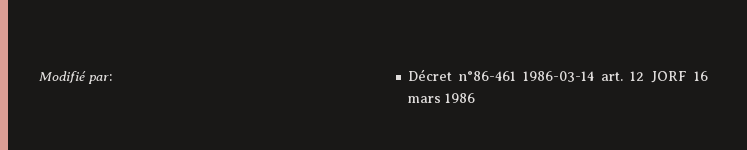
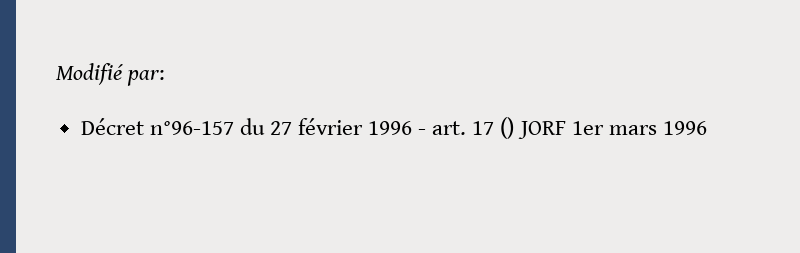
[459,71,708,83] [408,93,476,103] n°86-461 1986-03-14 art. 12 JORF 16 mars 1986 -> [149,117,707,139] n°96-157 du 27 février 1996 - art. 17 () JORF 1er mars 1996

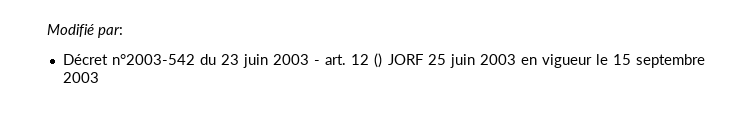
[149,118,413,135] n°96-157 du 27 février 1996 -> [112,54,310,68] n°2003-542 du 23 juin 2003
[472,121,495,135] 17 -> [351,54,370,65] 12
[571,121,707,135] 1er mars 1996 -> [427,54,705,68] [62,72,99,83] 25 juin 2003 en vigueur le 15 septembre 2003

